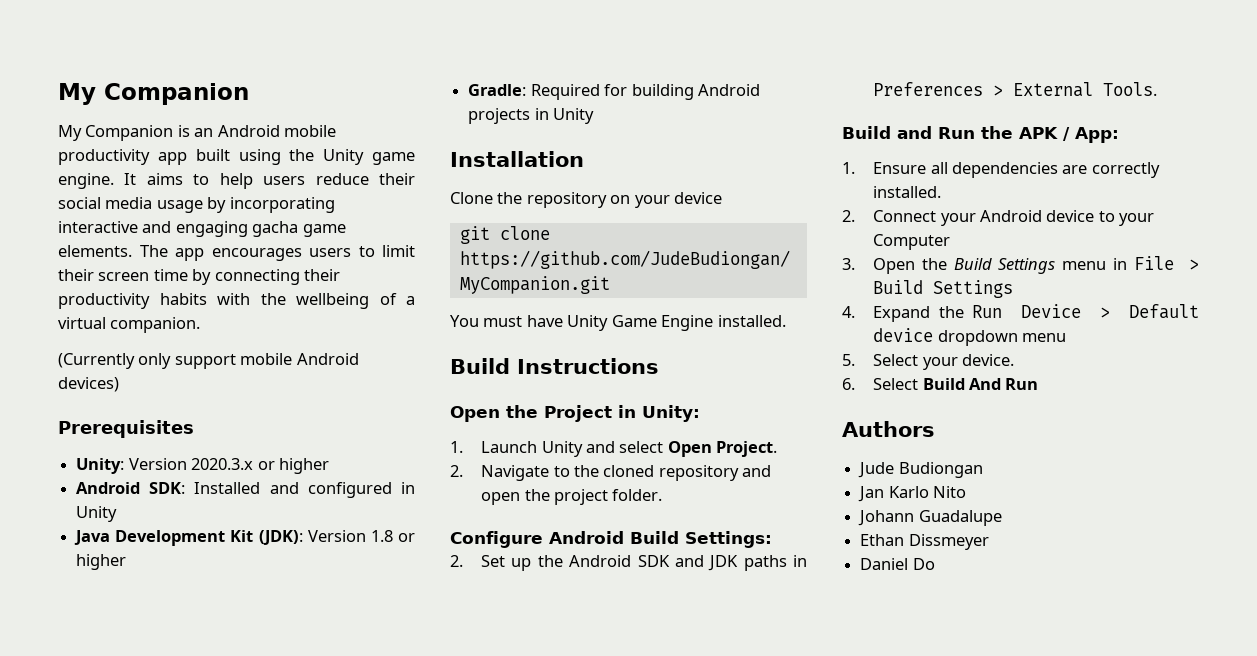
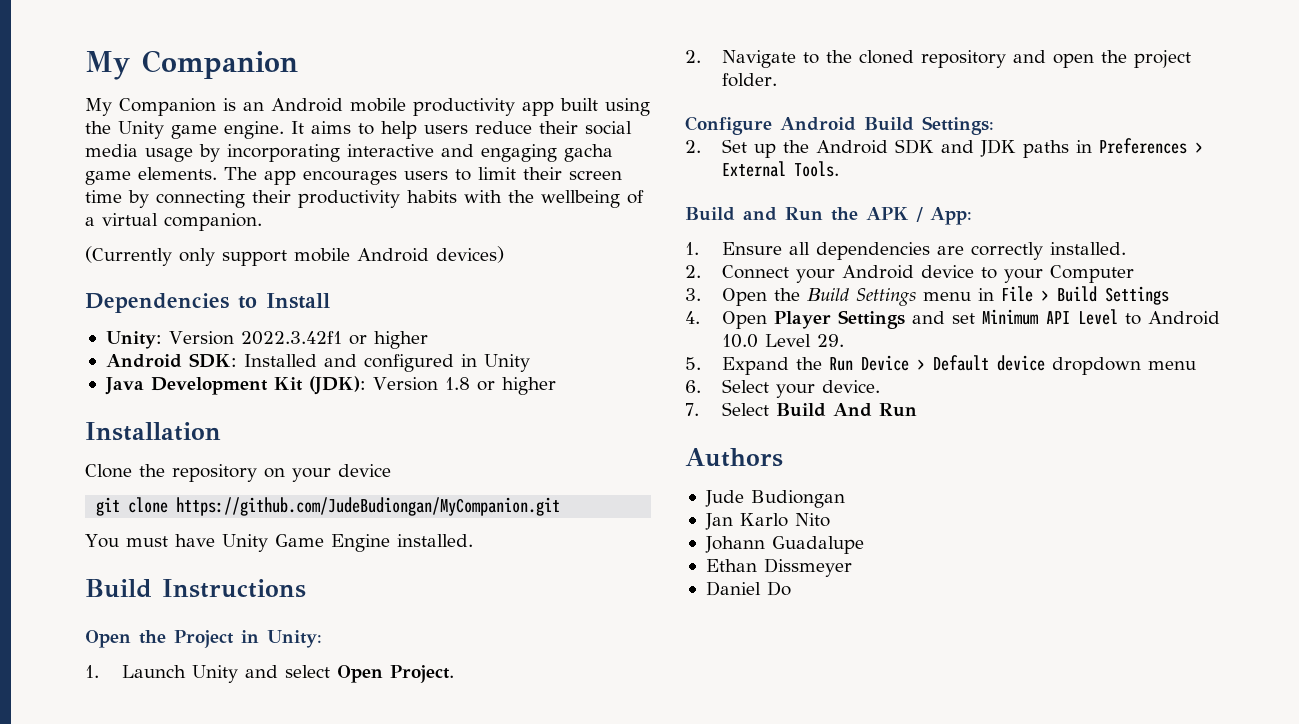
[58,420,194,438] Prerequisites -> [85,293,330,313] Dependencies to Install
[191,458,254,470] 2020.3.x -> [240,331,342,345] 2022.3.42f1
[468,84,760,100] [468,108,595,124] // Gradle: Required for building Android projects in Unity -> (556, 386) none
(855, 312) none -> [722,309,1221,329] [722,334,845,348] [685,357,701,370] Open Player Settings and set Minimum API Level to Android 10.0 Level 29. // 5.
[842,354,855,366] 5. -> [685,380,701,393] 6.
[842,378,855,390] 6. -> [685,403,699,416] 7.

